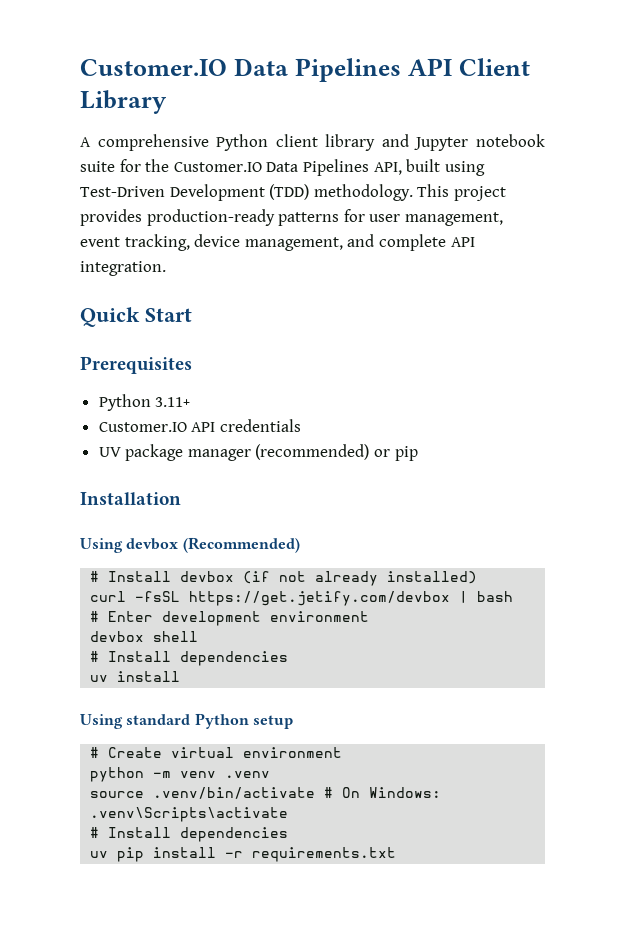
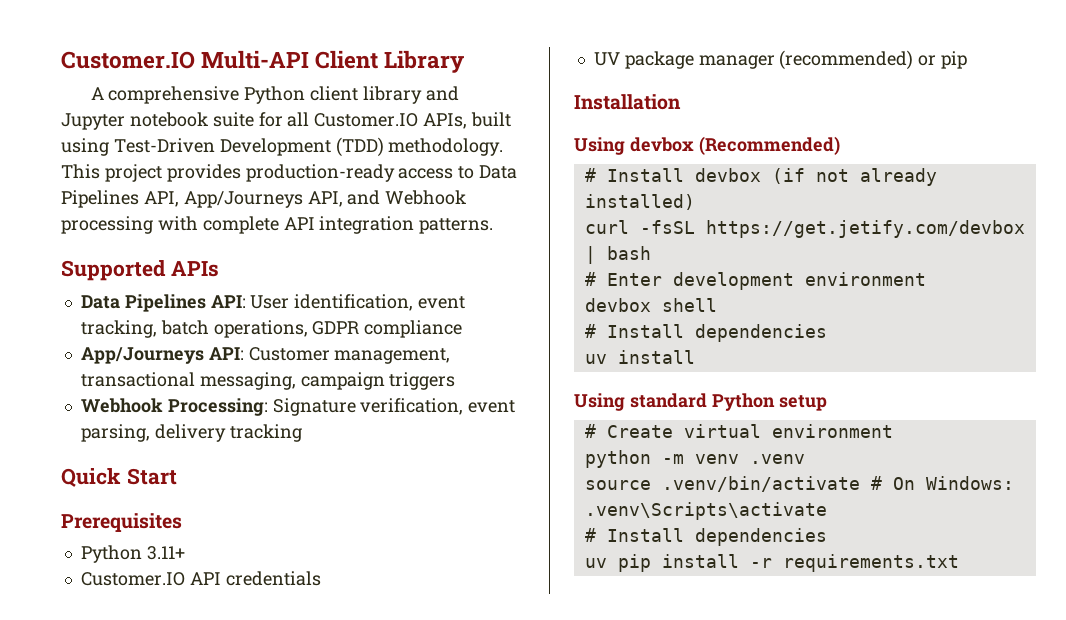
[80,58,452,82] Customer.IO Data Pipelines API -> [61,50,310,69] Customer.IO Multi-API
[145,159,402,176] the Customer.IO Data Pipelines API, -> [287,112,468,129] all Customer.IO APIs,
[278,209,503,226] [80,234,475,251] [80,261,166,276] patterns for user management, event tracking, device management, and complete API integration. -> [398,165,518,179] [61,190,467,208] [61,216,494,234] [61,260,219,281] [80,294,466,312] [80,320,463,338] [80,347,451,364] [80,372,456,390] [80,398,516,416] [80,424,302,442] access to Data Pipelines API, App/Journeys API, and Webhook processing with complete API integration patterns. // Supported APIs // Data Pipelines API: User identification, event tracking, batch operations, GDPR compliance // App/Journeys API: Customer management, transactional messaging, campaign triggers // Webhook Processing: Signature verification, event parsing, delivery tracking

